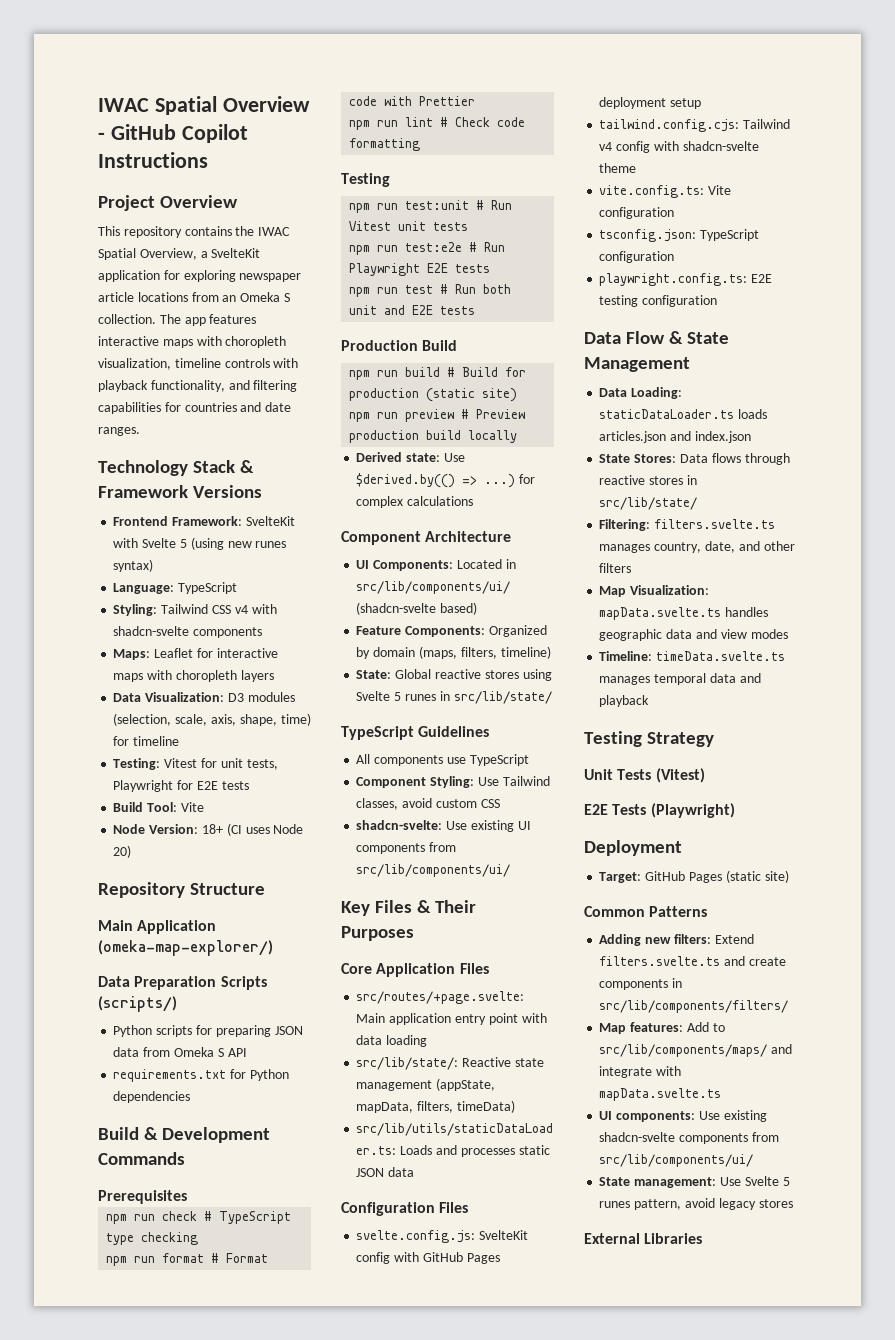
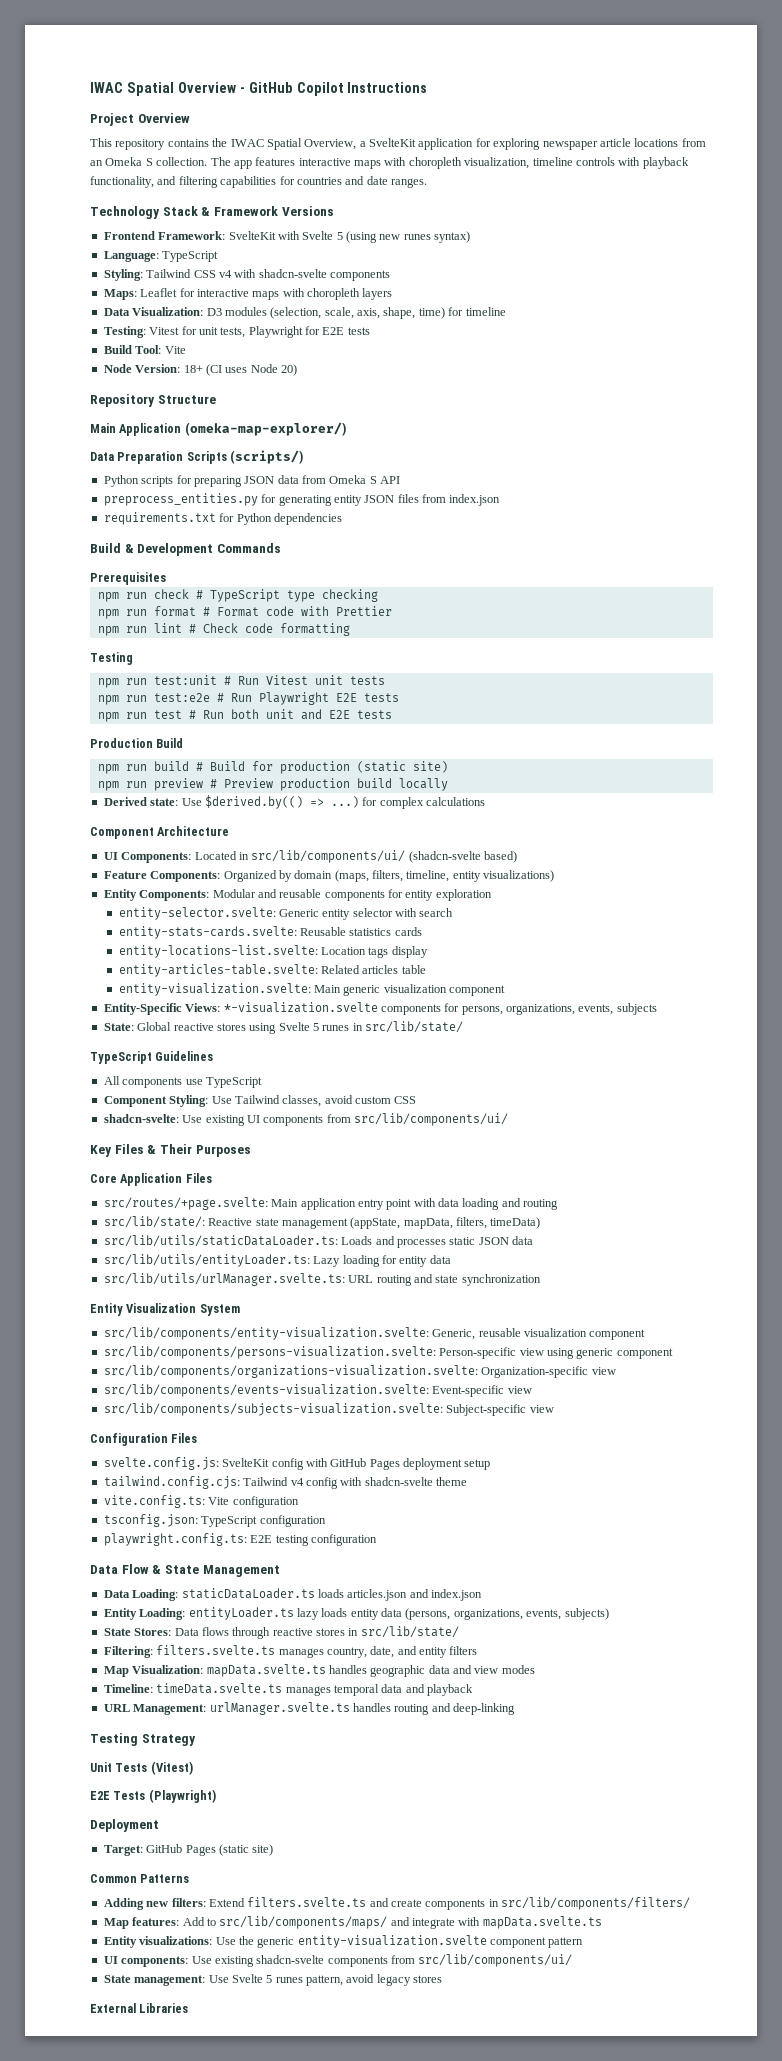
(247, 1052) none -> [103,493,501,506] // preprocess_entities.py for generating entity JSON files from index.json
[500,646,551,659] timeline) -> [406,870,555,882] [103,889,492,901] [118,907,454,920] [118,926,422,939] [118,945,428,958] [118,964,426,977] [118,983,506,996] [103,1002,657,1015] timeline, entity visualizations) // Entity Components: Modular and reusable components for entity exploration // entity-selector.svelte: Generic entity selector with search // entity-stats-cards.svelte: Reusable statistics cards // entity-locations-list.svelte: Location tags display // entity-articles-table.svelte: Related articles table // entity-visualization.svelte: Main generic visualization component // Entity-Specific Views: *-visualization.svelte components for persons, organizations, events, subjects
(428, 1041) none -> [501,1198,559,1210] and routing
(415, 1172) none -> [103,1254,451,1267] [103,1273,541,1286] [90,1303,240,1316] [103,1327,646,1340] [103,1346,673,1359] [103,1365,616,1378] [103,1384,532,1397] [103,1403,554,1416] // src/lib/utils/entityLoader.ts: Lazy loading for entity data // src/lib/utils/urlManager.svelte.ts: URL routing and state synchronization // Entity Visualization System // src/lib/components/entity-visualization.svelte: Generic, reusable visualization component // src/lib/components/persons-visualization.svelte: Person-specific view using generic component // src/lib/components/organizations-visualization.svelte: Organization-specific view // src/lib/components/events-visualization.svelte: Event-specific view // src/lib/components/subjects-visualization.svelte: Subject-specific view
(751, 437) none -> [103,1607,609,1620] // Entity Loading: entityLoader.ts lazy loads entity data (persons, organizations, events, subjects)
[763,541,795,551] other -> [419,1647,447,1658] entity
(650, 701) none -> [103,1702,515,1715] // URL Management: urlManager.svelte.ts handles routing and deep-linking
(722, 1094) none -> [103,1935,584,1948] // Entity visualizations: Use the generic entity-visualization.svelte component pattern

